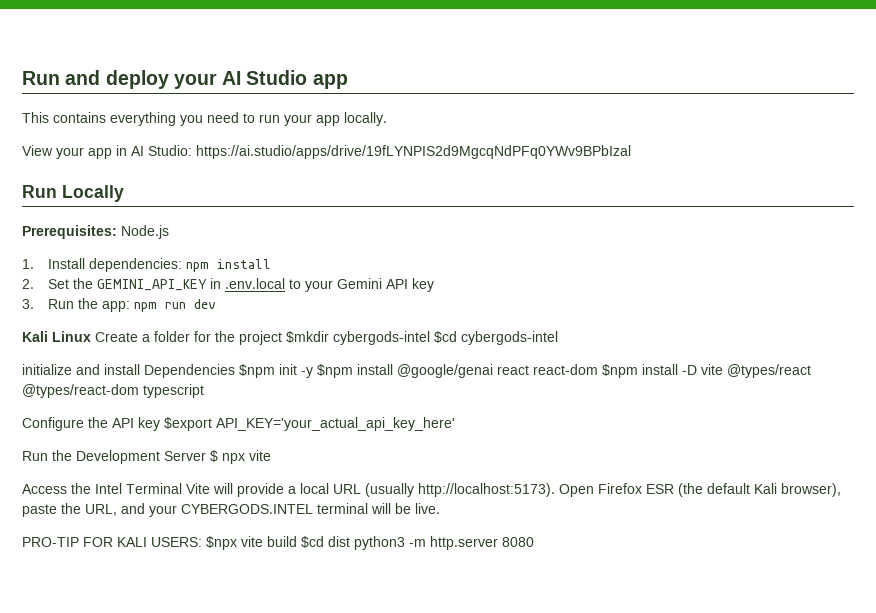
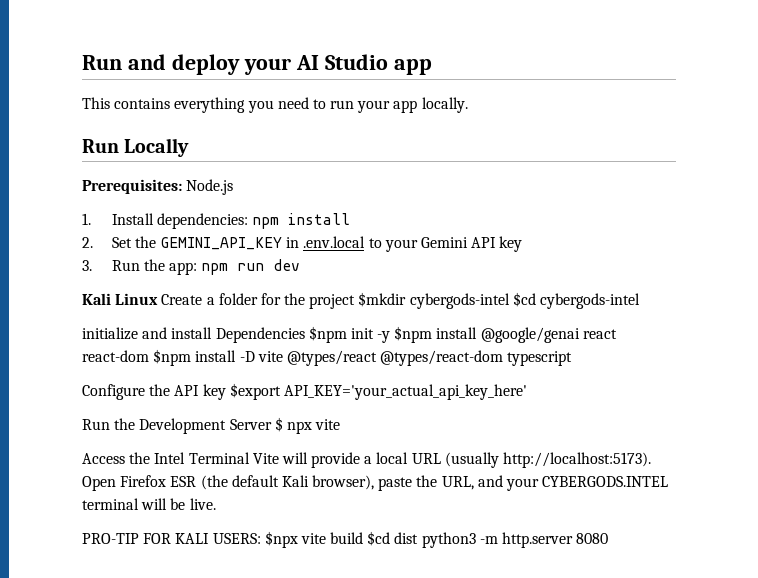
[22,145,631,159] // View your app in AI Studio: https://ai.studio/apps/drive/19fLYNPIS2d9MgcqNdPFq0YWv9BPbIzal -> (468, 105) none

